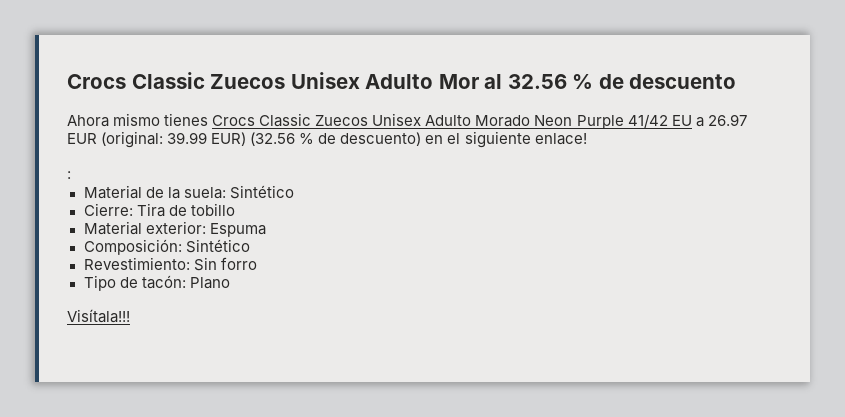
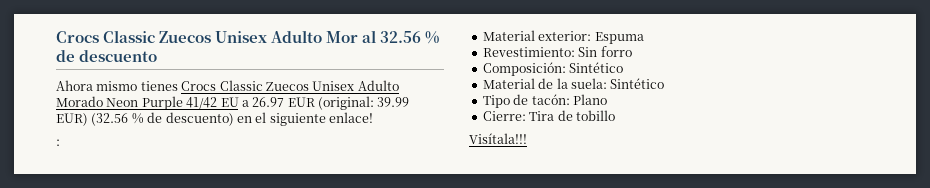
(71, 175) none -> [482,30,644,44] [482,46,632,57] [482,62,624,76] // Material exterior: Espuma // Revestimiento: Sin forro // Composición: Sintético
(294, 192) none -> [482,94,607,108] // Tipo de tacón: Plano
[83,221,266,237] [83,239,250,255] [83,257,257,271] [83,275,230,291] // Material exterior: Espuma // Composición: Sintético // Revestimiento: Sin forro // Tipo de tacón: Plano -> (615, 115) none

